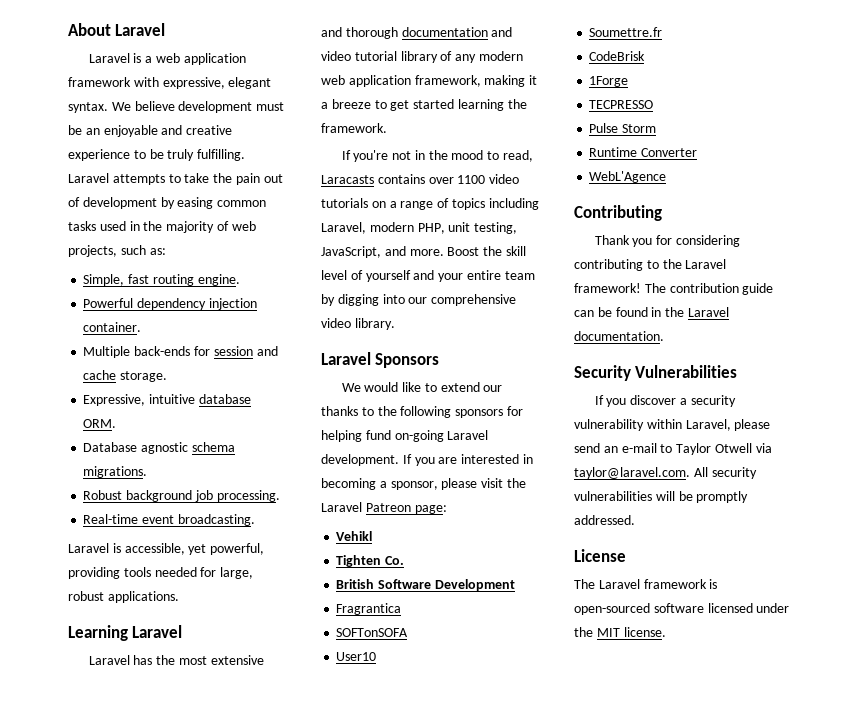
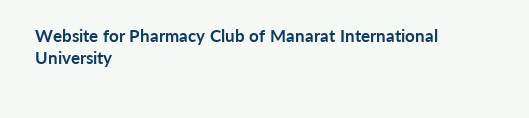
[68,23,166,36] [88,53,246,65] [68,77,272,89] [68,101,285,113] [68,125,233,137] [68,149,246,161] [68,173,283,185] [68,197,267,209] [68,221,256,233] [68,245,166,257] [83,274,240,286] [83,298,257,310] [83,322,142,332] [83,346,278,358] [83,370,168,382] [83,394,251,406] [83,419,117,428] [83,442,235,454] [83,466,148,478] [83,490,280,502] [83,514,255,526] [68,543,265,555] [68,567,254,579] [68,591,179,603] [68,625,183,641] [88,655,264,665] [321,27,513,39] [321,51,523,63] [321,75,538,87] [321,99,527,111] [321,123,387,133] [341,150,533,162] [321,174,520,184] [321,198,539,210] [321,222,518,234] [321,246,526,258] [321,270,535,282] [321,294,517,306] [321,318,395,330] [321,352,440,368] [341,382,503,392] [321,406,523,418] [321,430,489,442] [321,454,533,466] [321,478,526,490] [321,502,447,514] [336,531,373,541] [336,555,405,567] [336,579,515,591] [336,603,402,615] [336,628,409,637] [336,652,377,661] [589,27,663,37] [589,51,646,61] [589,76,629,87] [589,100,654,109] [589,123,657,133] [589,147,698,157] [589,171,667,183] [574,205,662,221] [594,235,740,247] [574,259,727,271] [574,283,774,295] [574,307,729,317] [574,331,664,341] [574,365,738,381] [594,395,736,407] [574,419,771,431] [574,443,772,455] [574,467,757,479] [574,491,749,503] [574,515,635,525] [574,549,626,562] [574,579,718,589] [574,603,790,615] [574,627,666,637] About Laravel // Laravel is a web application framework with expressive, elegant syntax. We believe development must be an enjoyable and creative experience to be truly fulfilling. Laravel attempts to take the pain out of development by easing common tasks used in the majority of web projects, such as: // Simple, fast routing engine. // Powerful dependency injection container. // Multiple back-ends for session and cache storage. // Expressive, intuitive database ORM. // Database agnostic schema migrations. // Robust background job processing. // Real-time event broadcasting. // Laravel is accessible, yet powerful, providing tools needed for large, robust applications. // Learning Laravel // Laravel has the most extensive and thorough documentation and video tutorial library of any modern web application framework, making it a breeze to get started learning the framework. // If you're not in the mood to read, Laracasts contains over 1100 video tutorials on a range of topics including Laravel, modern PHP, unit testing, JavaScript, and more. Boost the skill level of yourself and your entire team by digging into our comprehensive video library. // Laravel Sponsors // We would like to extend our thanks to the following sponsors for helping fund on-going Laravel development. If you are interested in becoming a sponsor, please visit the Laravel Patreon page: // Vehikl // Tighten Co. // British Software Development // Fragrantica // SOFTonSOFA // User10 // Soumettre.fr // CodeBrisk // 1Forge // TECPRESSO // Pulse Storm // Runtime Converter // WebL'Agence // Contributing // Thank you for considering contributing to the Laravel framework! The contribution guide can be found in the Laravel documentation. // Security Vulnerabilities // If you discover a security vulnerability within Laravel, please send an e-mail to Taylor Otwell via taylor@laravel.com. All security vulnerabilities will be promptly addressed. // License // The Laravel framework is open-sourced software licensed under the MIT license. -> [35,29,438,45] [35,51,112,67] Website for Pharmacy Club of Manarat International University

